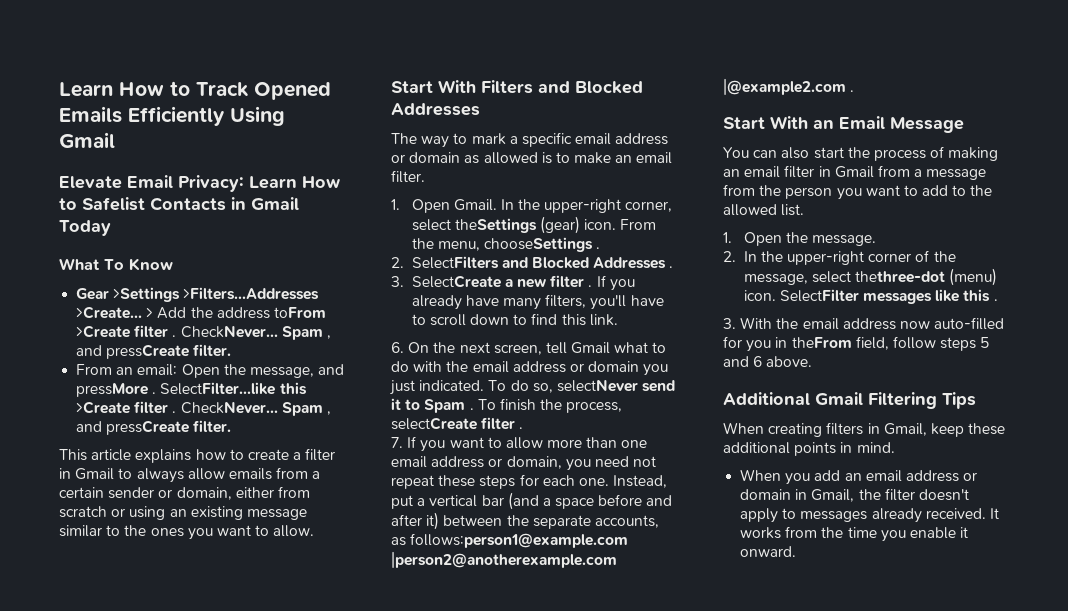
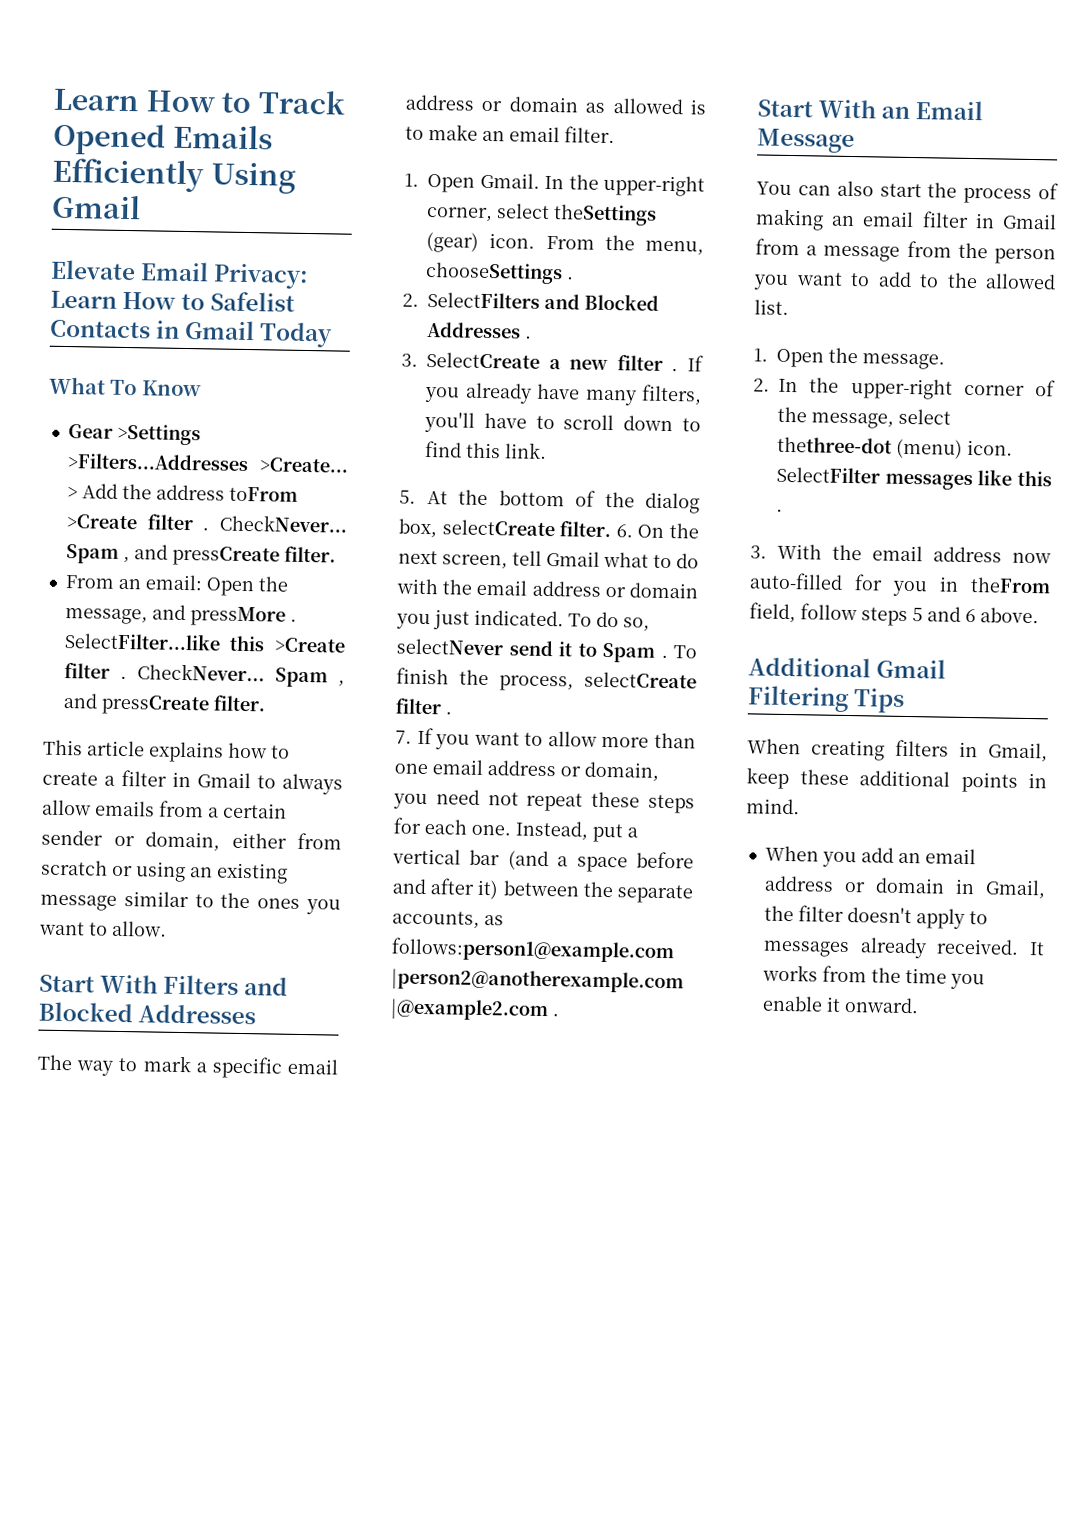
(618, 320) none -> [399,489,700,514] [398,518,612,539] 5. At the bottom of the dialog box, selectCreate filter.

